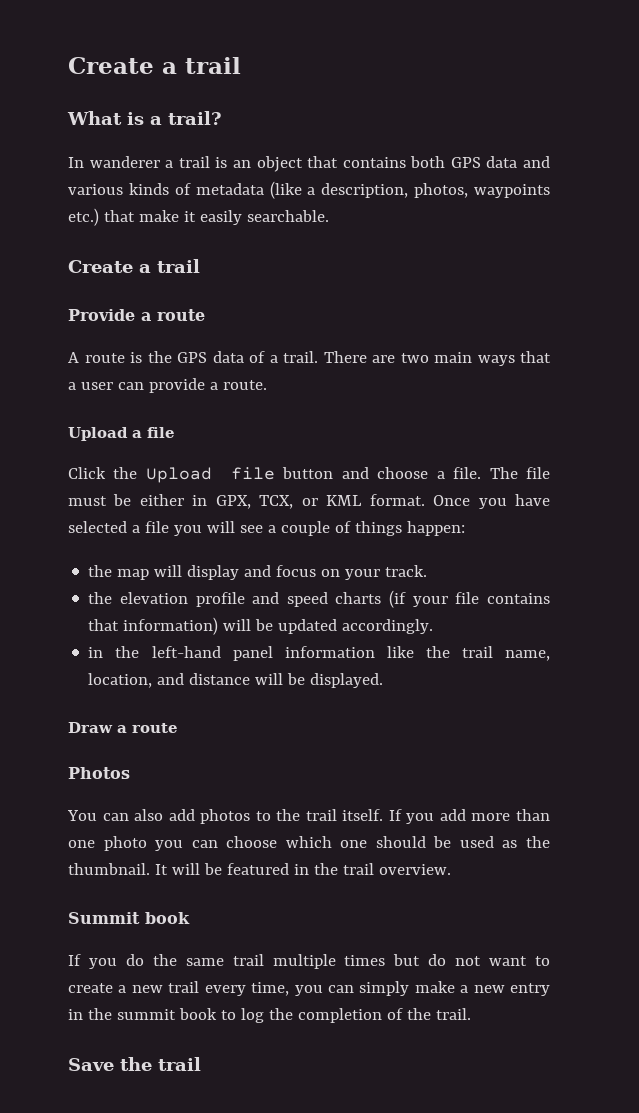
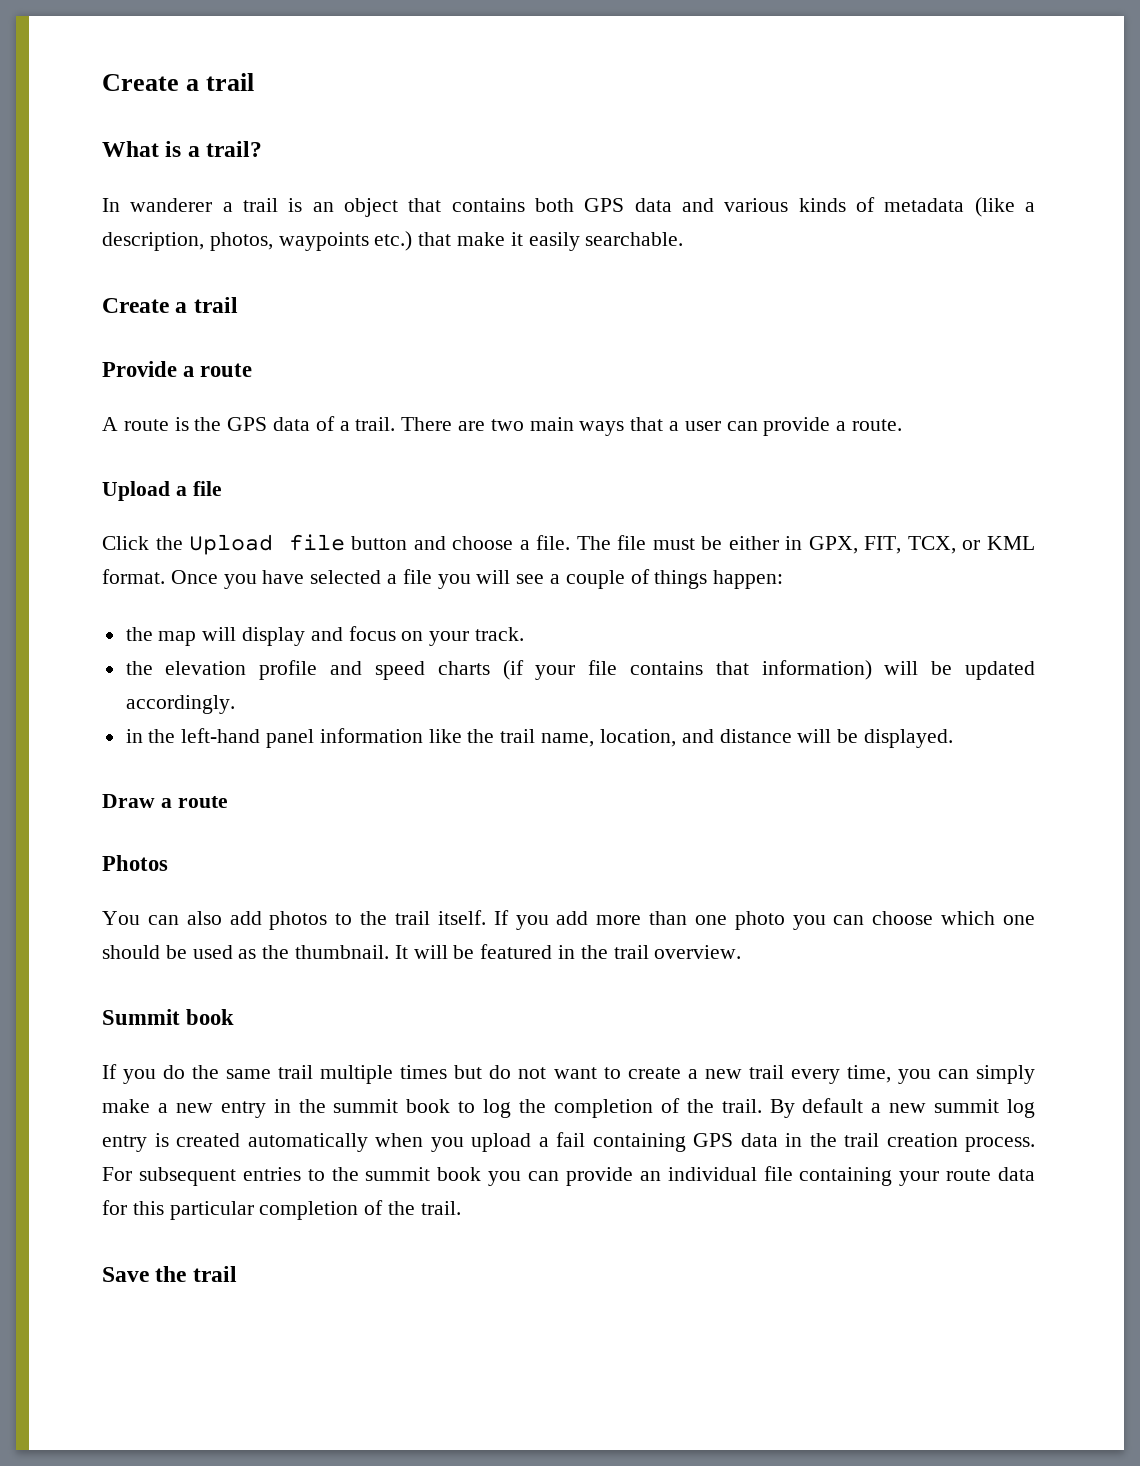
(251, 502) none -> [864,536,902,554] FIT,
(471, 1014) none -> [769,1098,1035,1118] [102,1132,1035,1152] [102,1166,1035,1186] [102,1200,461,1220] By default a new summit log entry is created automatically when you upload a fail containing GPS data in the trail creation process. For subsequent entries to the summit book you can provide an individual file containing your route data for this particular completion of the trail.

